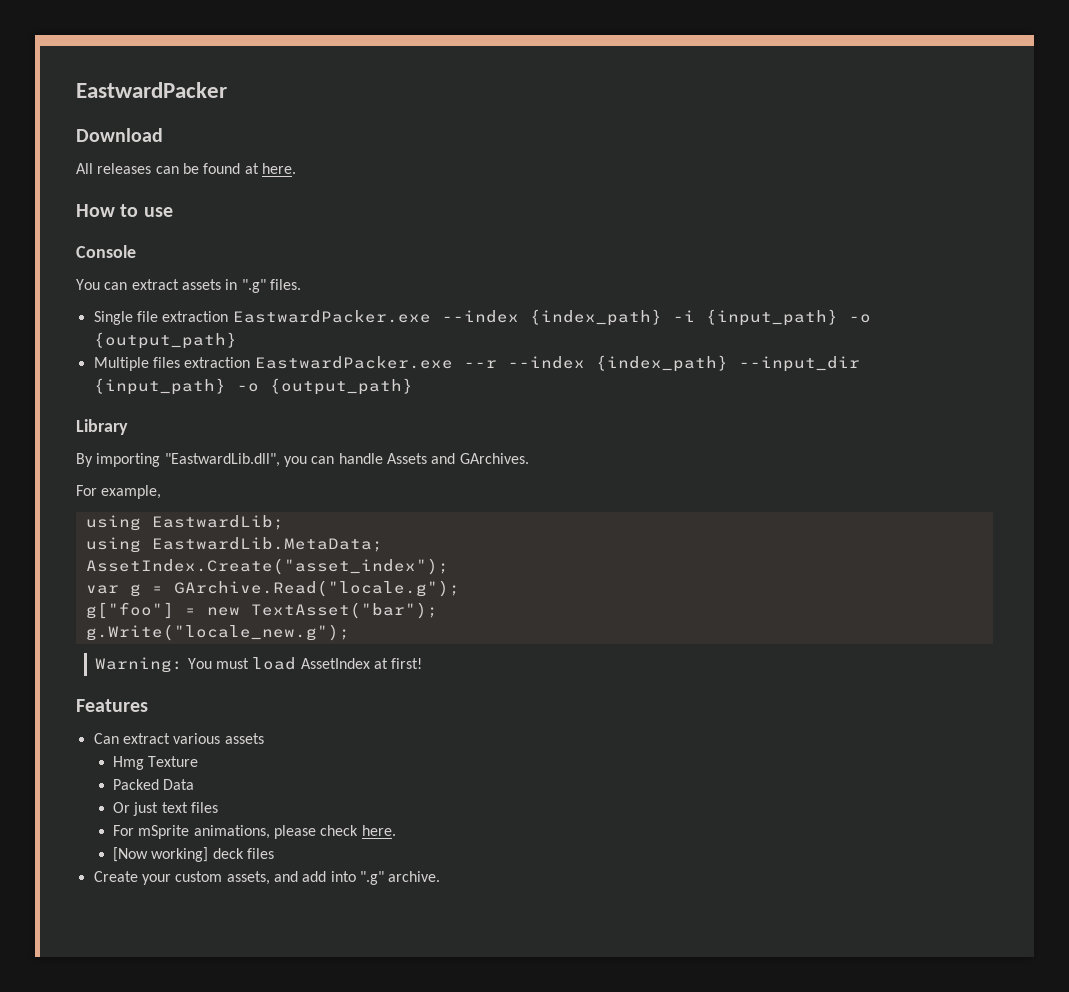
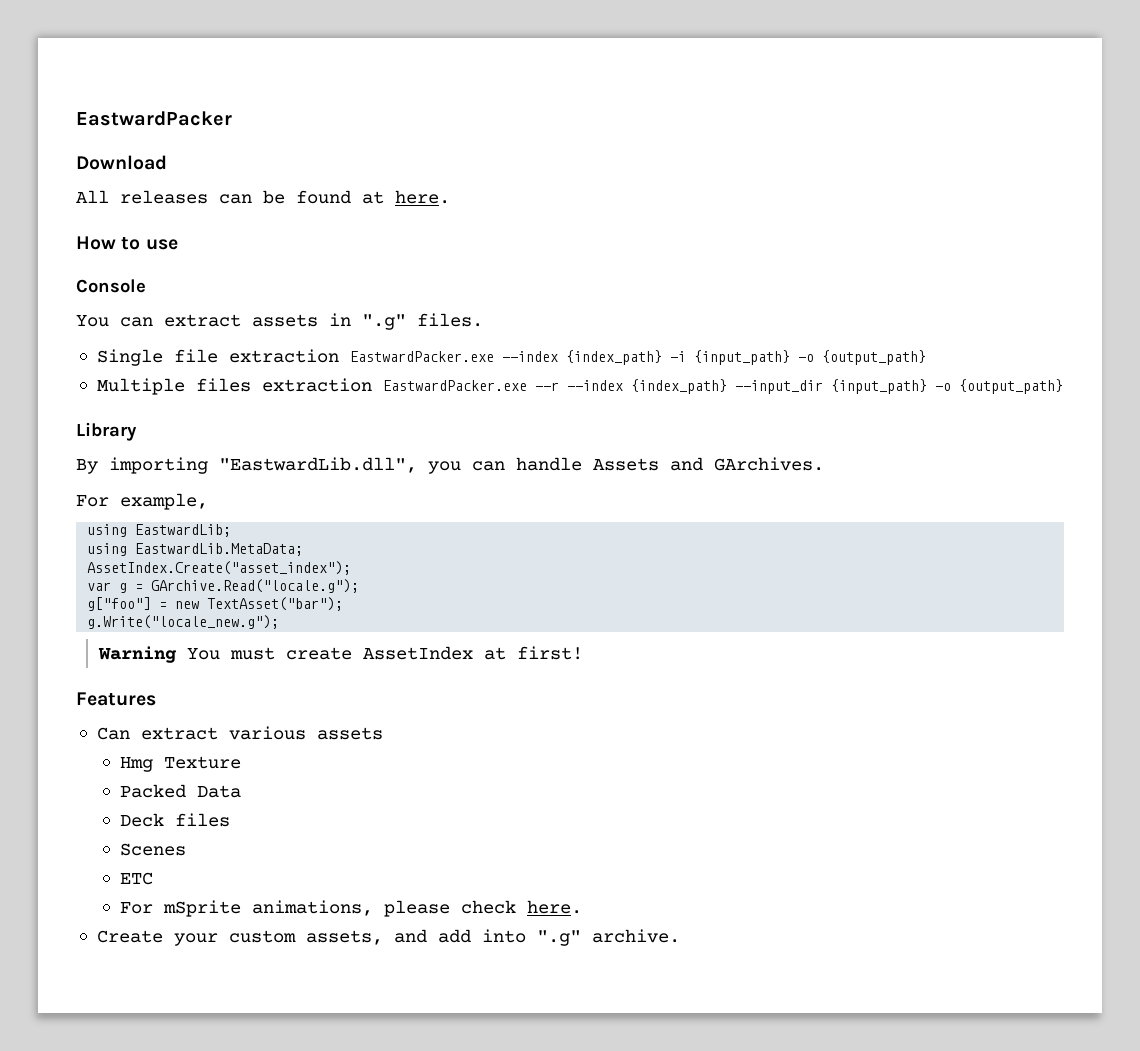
[95,657,184,673] Warning: -> [97,646,177,663] Warning
[252,657,297,670] load -> [285,647,352,660] create
[113,802,219,816] Or just text files -> [119,813,230,827] [119,843,186,856] [119,872,153,885] Deck files // Scenes // ETC
[113,847,275,862] // [Now working] deck files -> (582, 907) none

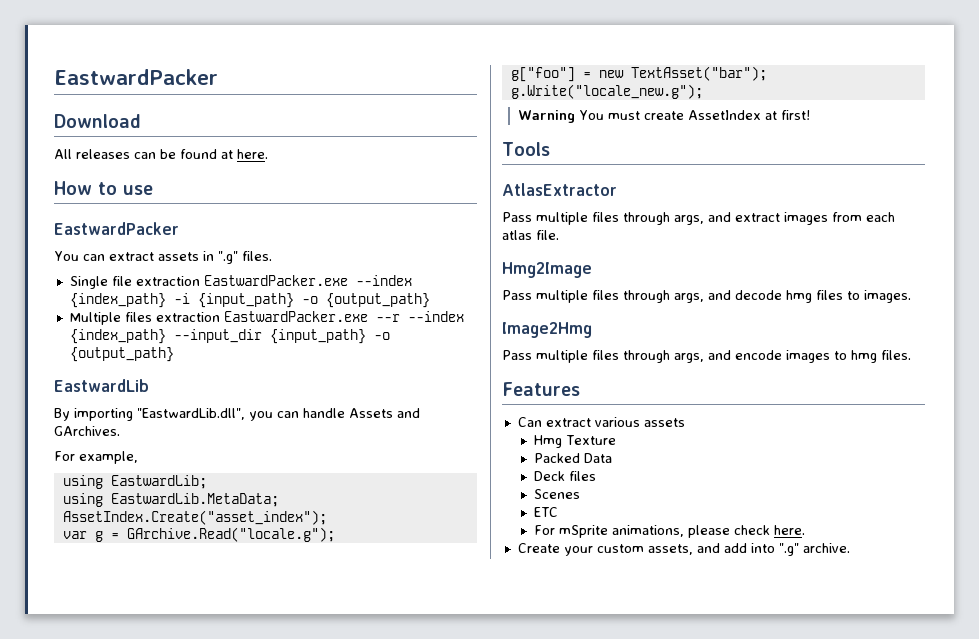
[76,279,146,293] Console -> [54,222,179,235] EastwardPacker
[76,422,137,441] Library -> [54,379,149,392] EastwardLib
(583, 653) none -> [502,142,550,156] [502,183,617,196] [502,212,895,225] [502,230,559,240] [502,262,592,278] [502,290,911,303] [502,322,592,338] [502,350,911,363] // Tools // AtlasExtractor // Pass multiple files through args, and extract images from each atlas file. // Hmg2Image // Pass multiple files through args, and decode hmg files to images. // Image2Hmg // Pass multiple files through args, and encode images to hmg files.

